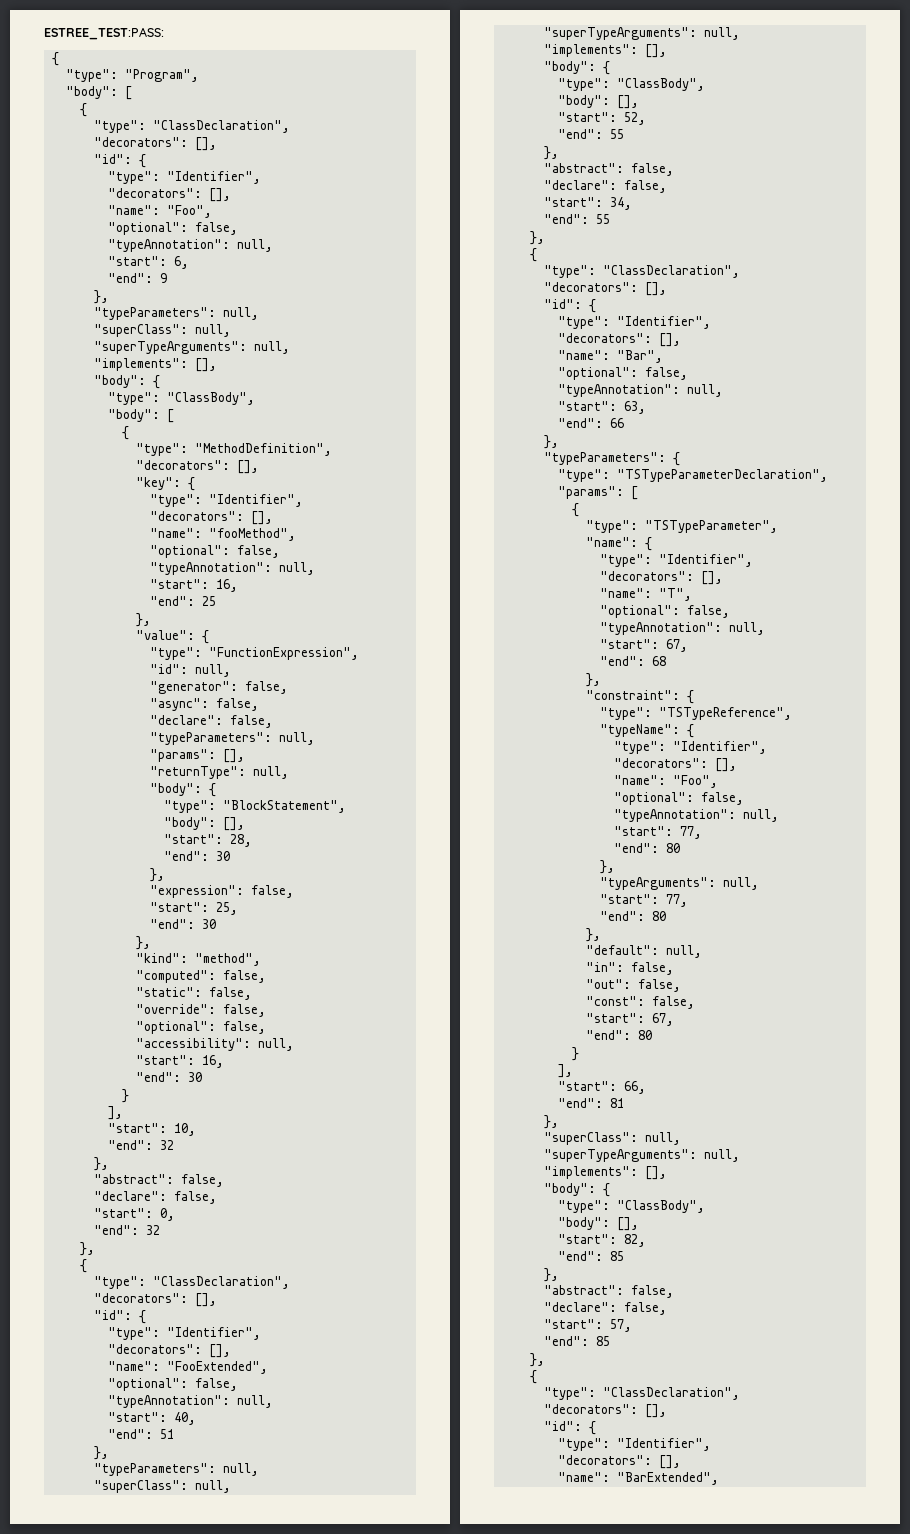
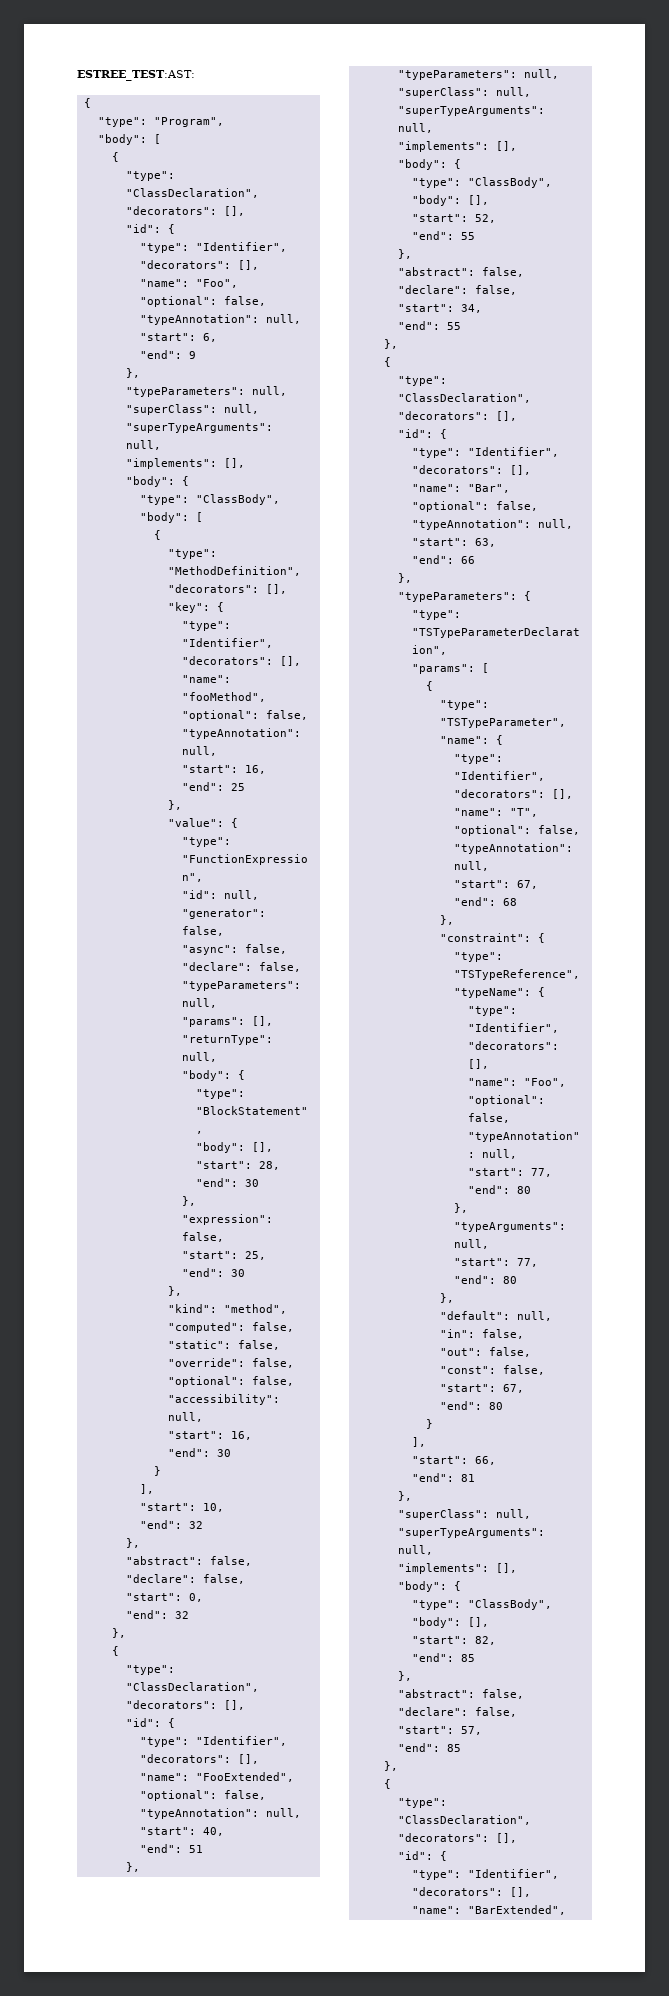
[44,27,164,40] ESTREE_TEST:PASS: -> [77,70,195,81] ESTREE_TEST:AST:

